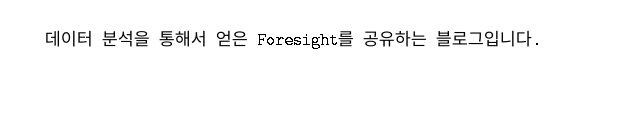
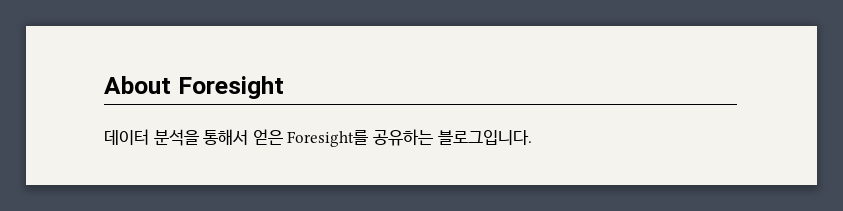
(45, 38) none -> [104,76,284,99] About Foresight //

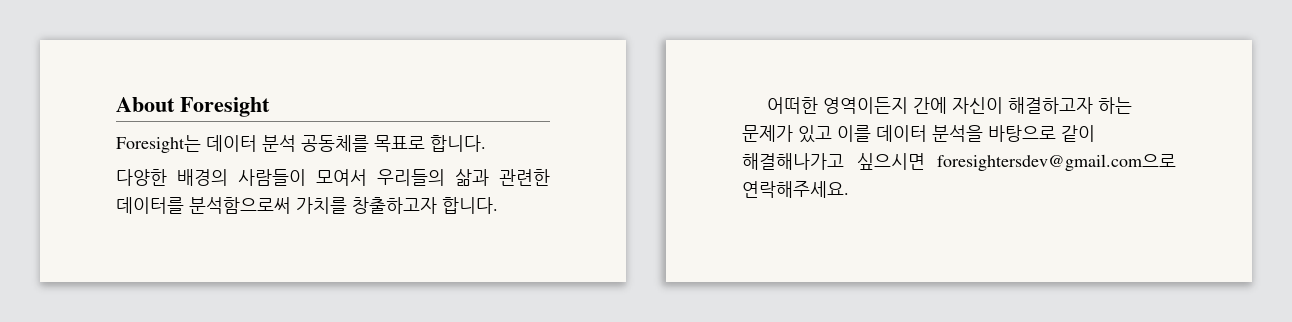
[104,129,532,147] 데이터 분석을 통해서 얻은 Foresight를 공유하는 블로그입니다. -> [116,135,486,153] [116,169,550,186] [116,197,498,214] [767,97,1133,114] [742,125,1095,143] [742,153,1176,171] [742,181,849,198] Foresight는 데이터 분석 공동체를 목표로 합니다. // 다양한 배경의 사람들이 모여서 우리들의 삶과 관련한 데이터를 분석함으로써 가치를 창출하고자 합니다. // 어떠한 영역이든지 간에 자신이 해결하고자 하는 문제가 있고 이를 데이터 분석을 바탕으로 같이 해결해나가고 싶으시면 foresightersdev@gmail.com으로 연락해주세요.

